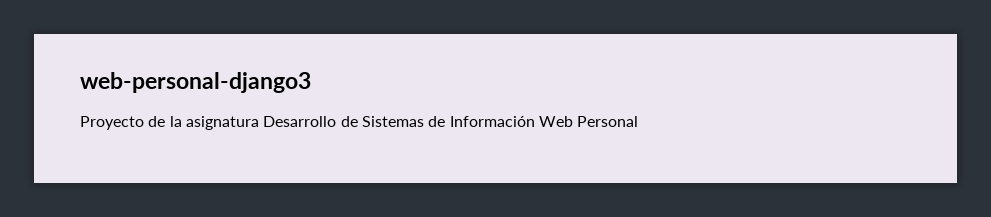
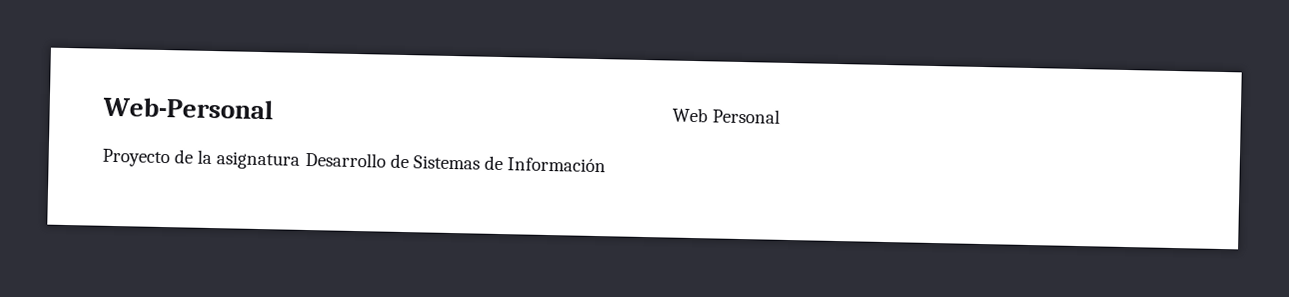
[80,72,311,93] web-personal-django3 -> [102,96,273,120] Web-Personal

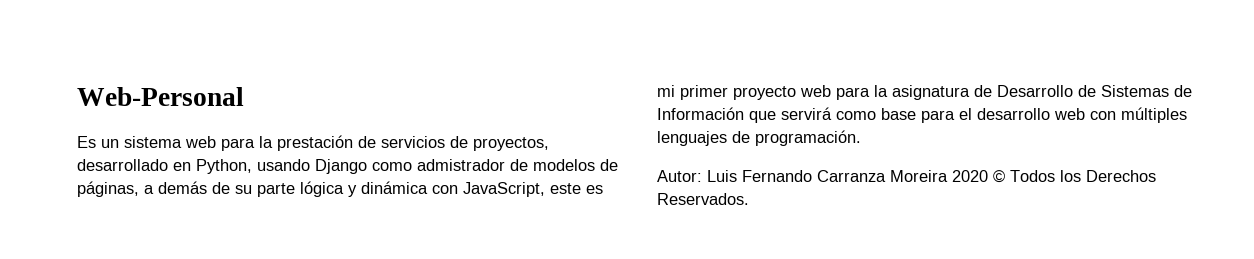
[102,148,194,168] Proyecto de -> [77,135,549,151] [77,159,618,174] [77,181,603,197] [657,85,870,100] Es un sistema web para la prestación de servicios de proyectos, desarrollado en Python, usando Django como admistrador de modelos de páginas, a demás de su parte lógica y dinámica con JavaScript, este es mi primer proyecto web para
(301, 160) none -> [974,85,992,97] de
[672,107,781,124] Web Personal -> [749,107,1187,123] [657,130,861,146] [657,170,1156,183] [657,193,749,205] que servirá como base para el desarrollo web con múltiples lenguajes de programación. // Autor: Luis Fernando Carranza Moreira 2020 © Todos los Derechos Reservados.

